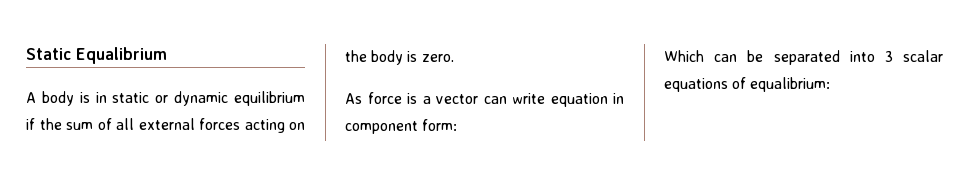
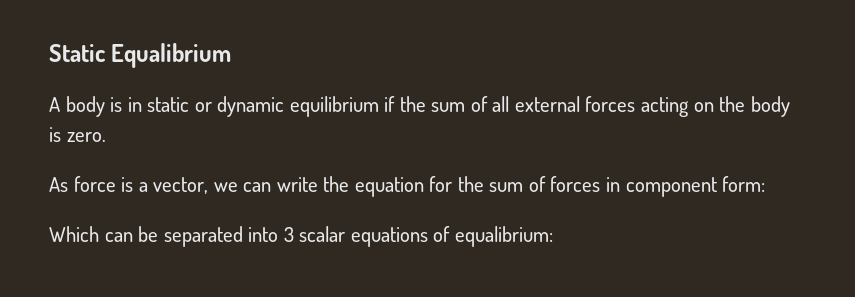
[436,93,608,107] vector can write equation -> [153,176,601,197] vector, we can write the equation for the sum of forces

